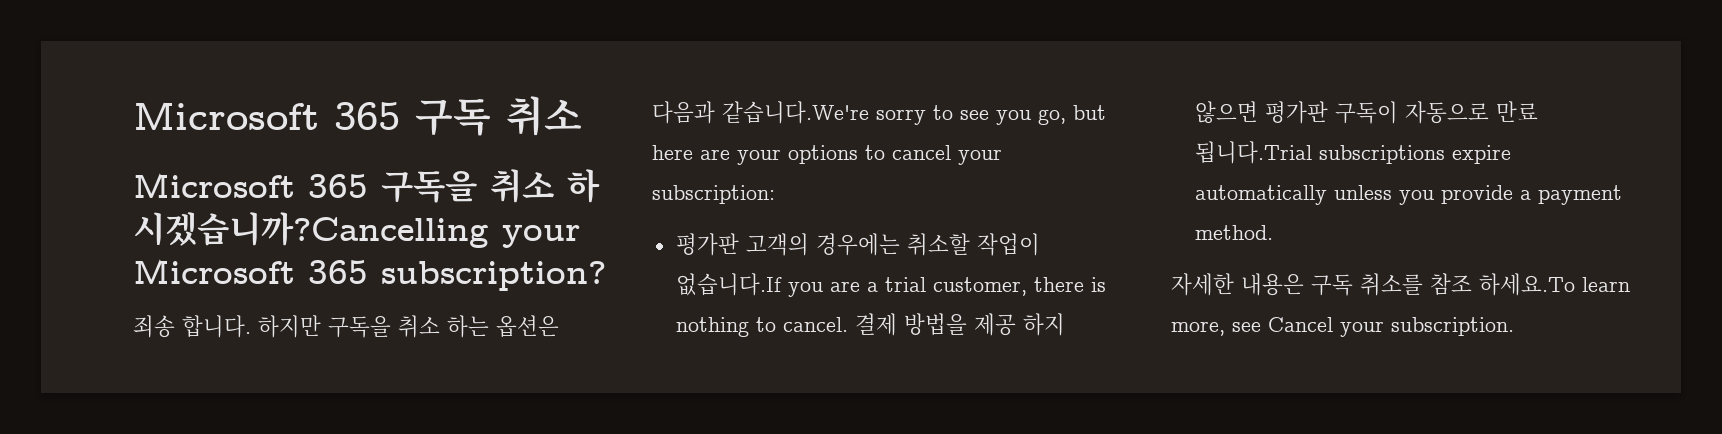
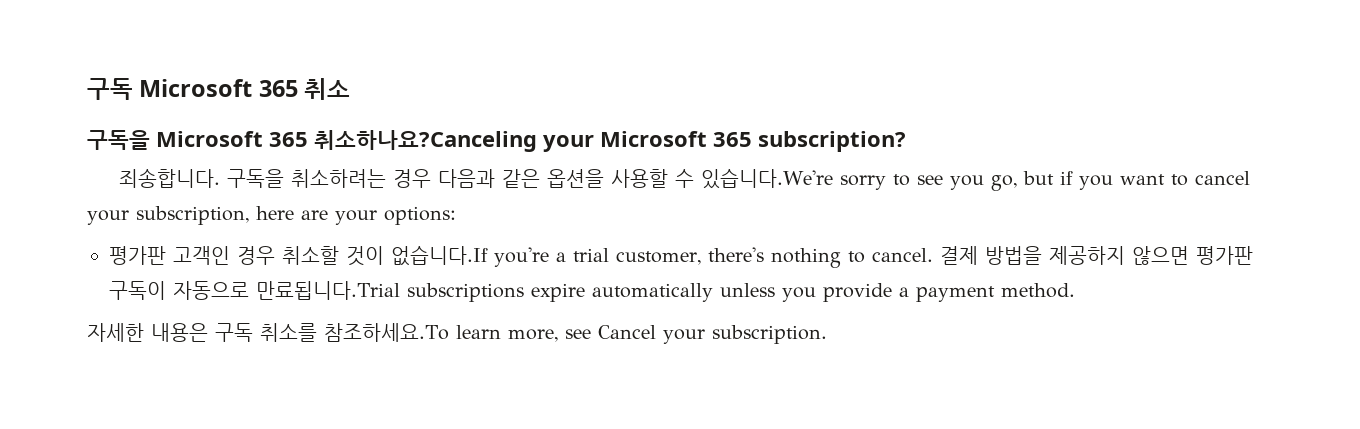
[133,99,491,136] Microsoft 365 구독 -> [87,78,298,100] 구독 Microsoft 365
[133,169,600,203] [133,212,489,248] Microsoft 365 구독을 취소 하 시겠습니까?Cancelling -> [87,130,537,152] 구독을 Microsoft 365 취소하나요?Canceling
[133,315,559,338] [652,101,869,124] 죄송 합니다. 하지만 구독을 취소 하는 옵션은 다음과 같습니다.We're -> [119,168,834,189] 죄송합니다. 구독을 취소하려는 경우 다음과 같은 옵션을 사용할 수 있습니다.We're
[652,145,1002,165] [652,185,775,204] [675,233,1040,256] [675,273,860,297] here are your options to cancel your subscription: // 평가판 고객의 경우에는 취소할 작업이 없습니다.If you are -> [1060,171,1251,190] [87,206,456,225] [109,245,549,267] if you want to cancel your subscription, here are your options: // 평가판 고객인 경우 취소할 것이 없습니다.If you're
[1033,277,1106,292] there is -> [707,247,764,262] there's
[973,313,1065,336] 제공 하지 -> [1048,246,1125,265] 제공하지
[1495,101,1538,122] [1194,141,1312,164] 만료 됩니다.Trial -> [256,281,400,300] 만료됩니다.Trial
[1430,273,1575,296] 참조 하세요.To -> [324,323,449,342] 참조하세요.To

